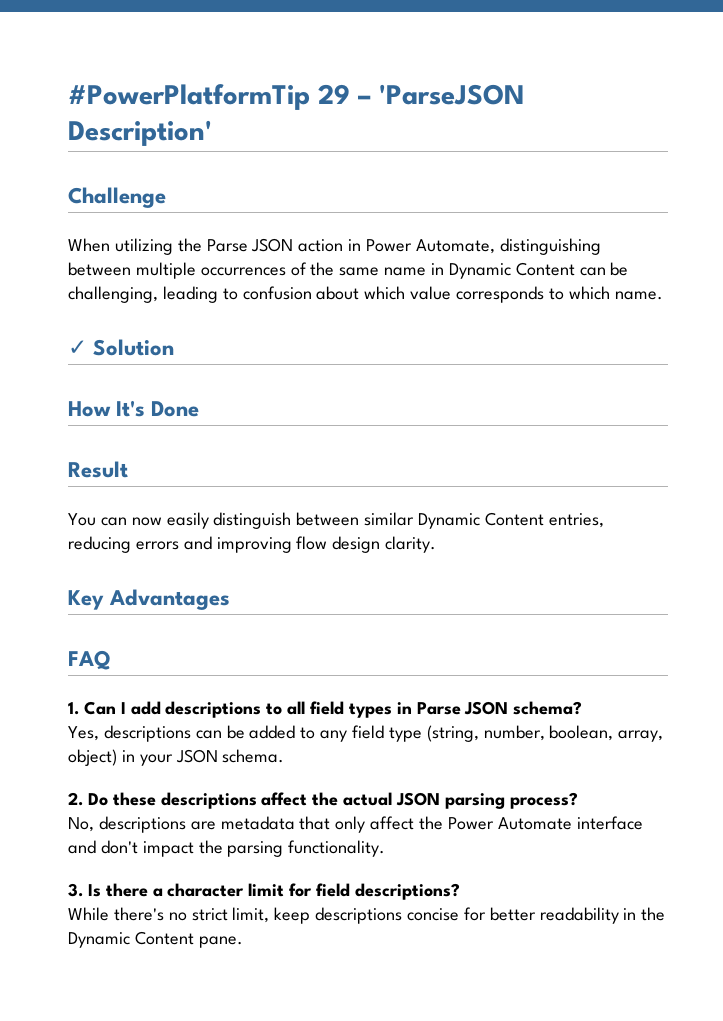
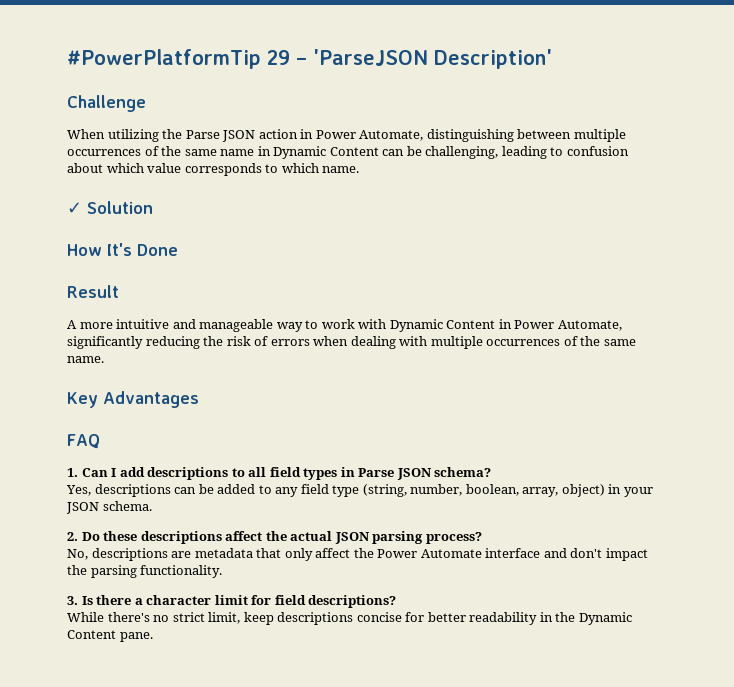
[68,512,604,529] [68,536,437,553] You can now easily distinguish between similar Dynamic Content entries, reducing errors and improving flow design clarity. -> [67,319,622,332] [67,336,636,349] [67,356,104,363] A more intuitive and manageable way to work with Dynamic Content in Power Automate, significantly reducing the risk of errors when dealing with multiple occurrences of the same name.

